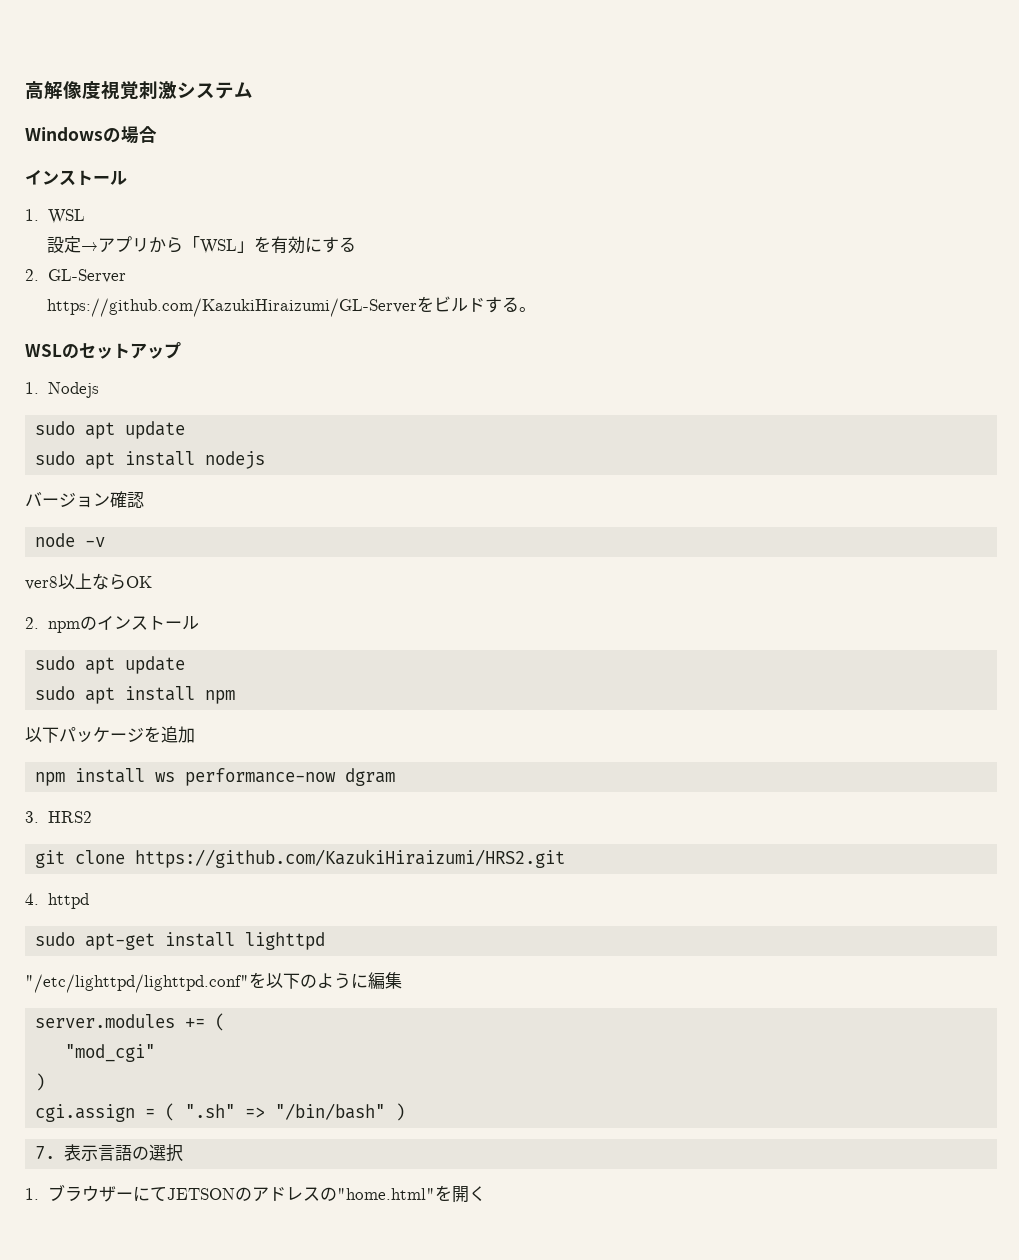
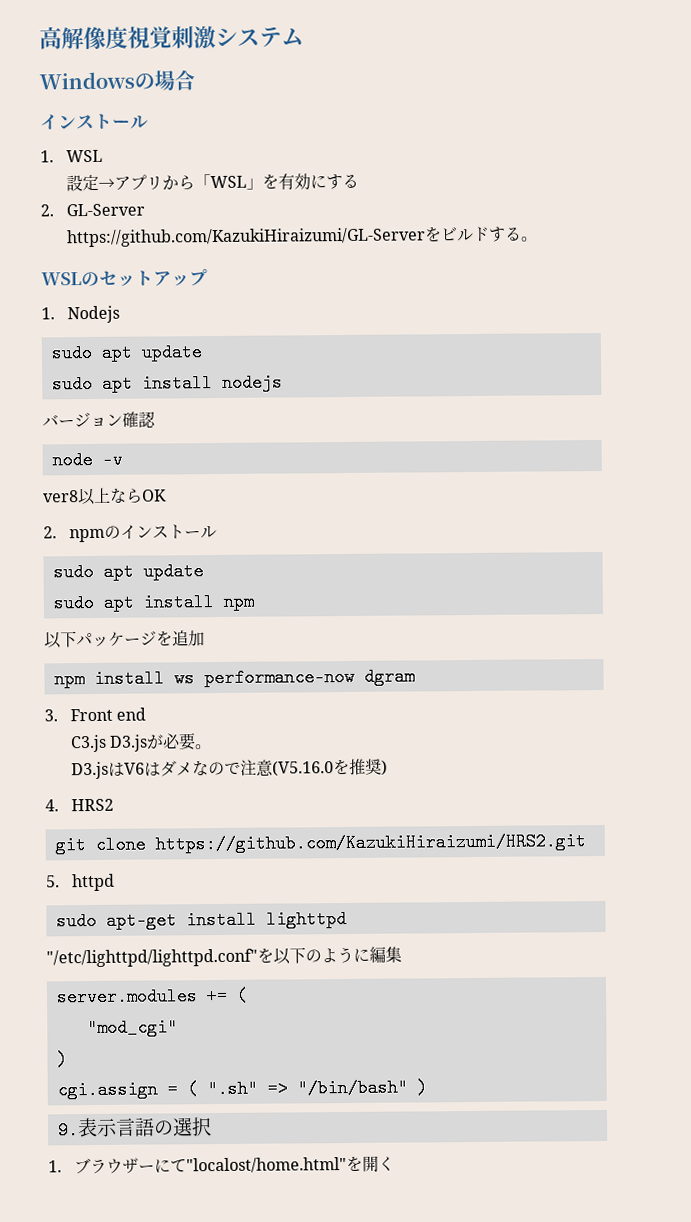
(39, 817) none -> [69,707,147,722] [69,733,213,753] [70,758,388,780] [45,799,59,812] Front end // C3.js D3.jsが必要。 // D3.jsはV6はダメなので注意(V5.16.0を推奨) // 4.
[25,893,39,905] 4. -> [46,875,60,888] 5.
[35,1146,56,1159] 7. -> [56,1121,79,1140] 9.
[166,1187,435,1202] JETSONのアドレスの"home.html" -> [185,1157,347,1174] "localost/home.html"

